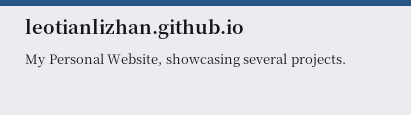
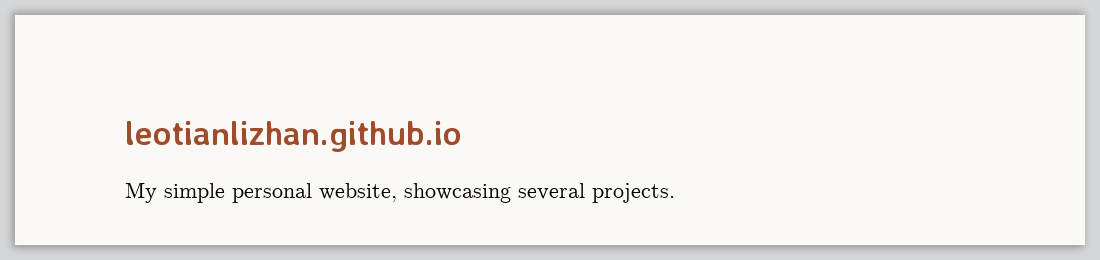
[48,53,163,66] Personal Website, -> [164,183,397,203] simple personal website,

